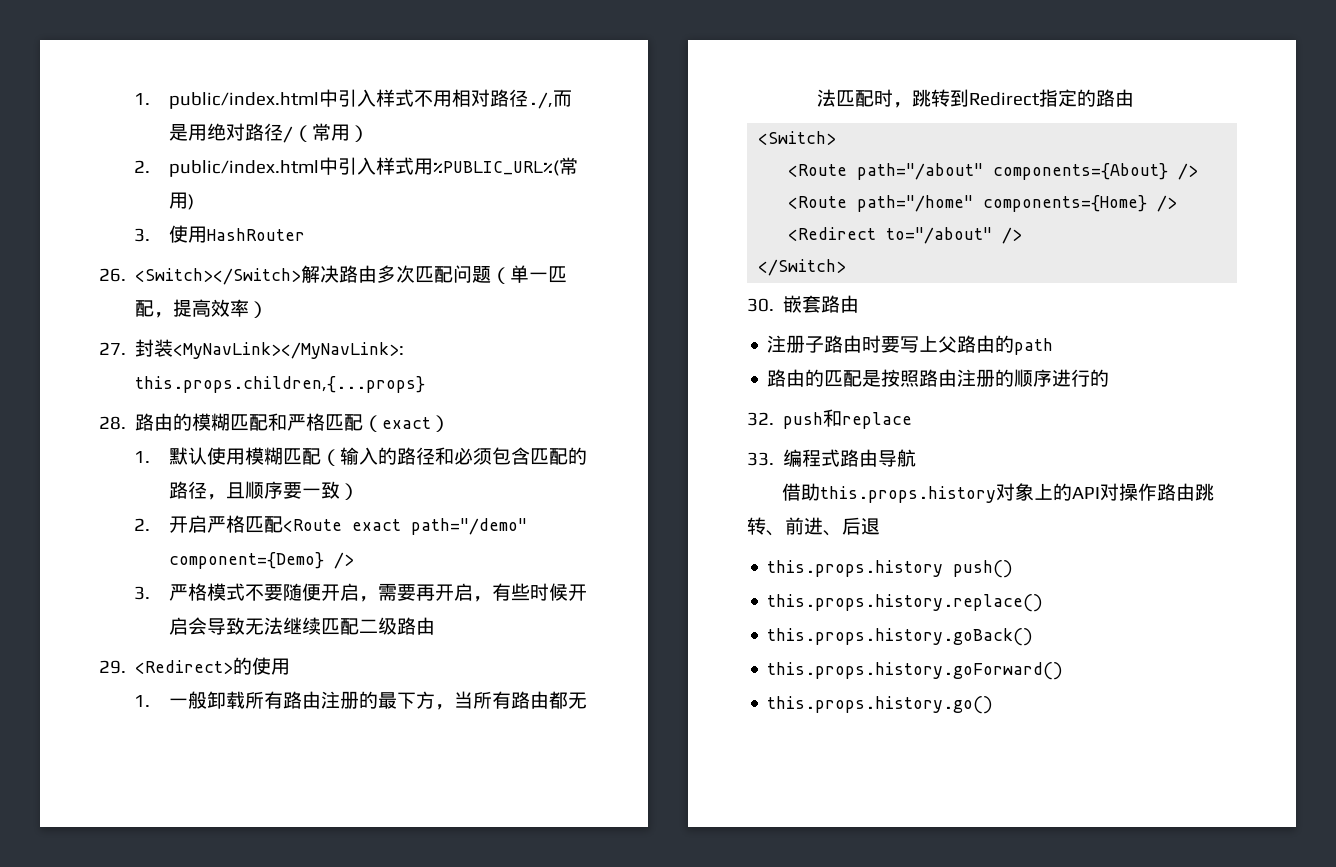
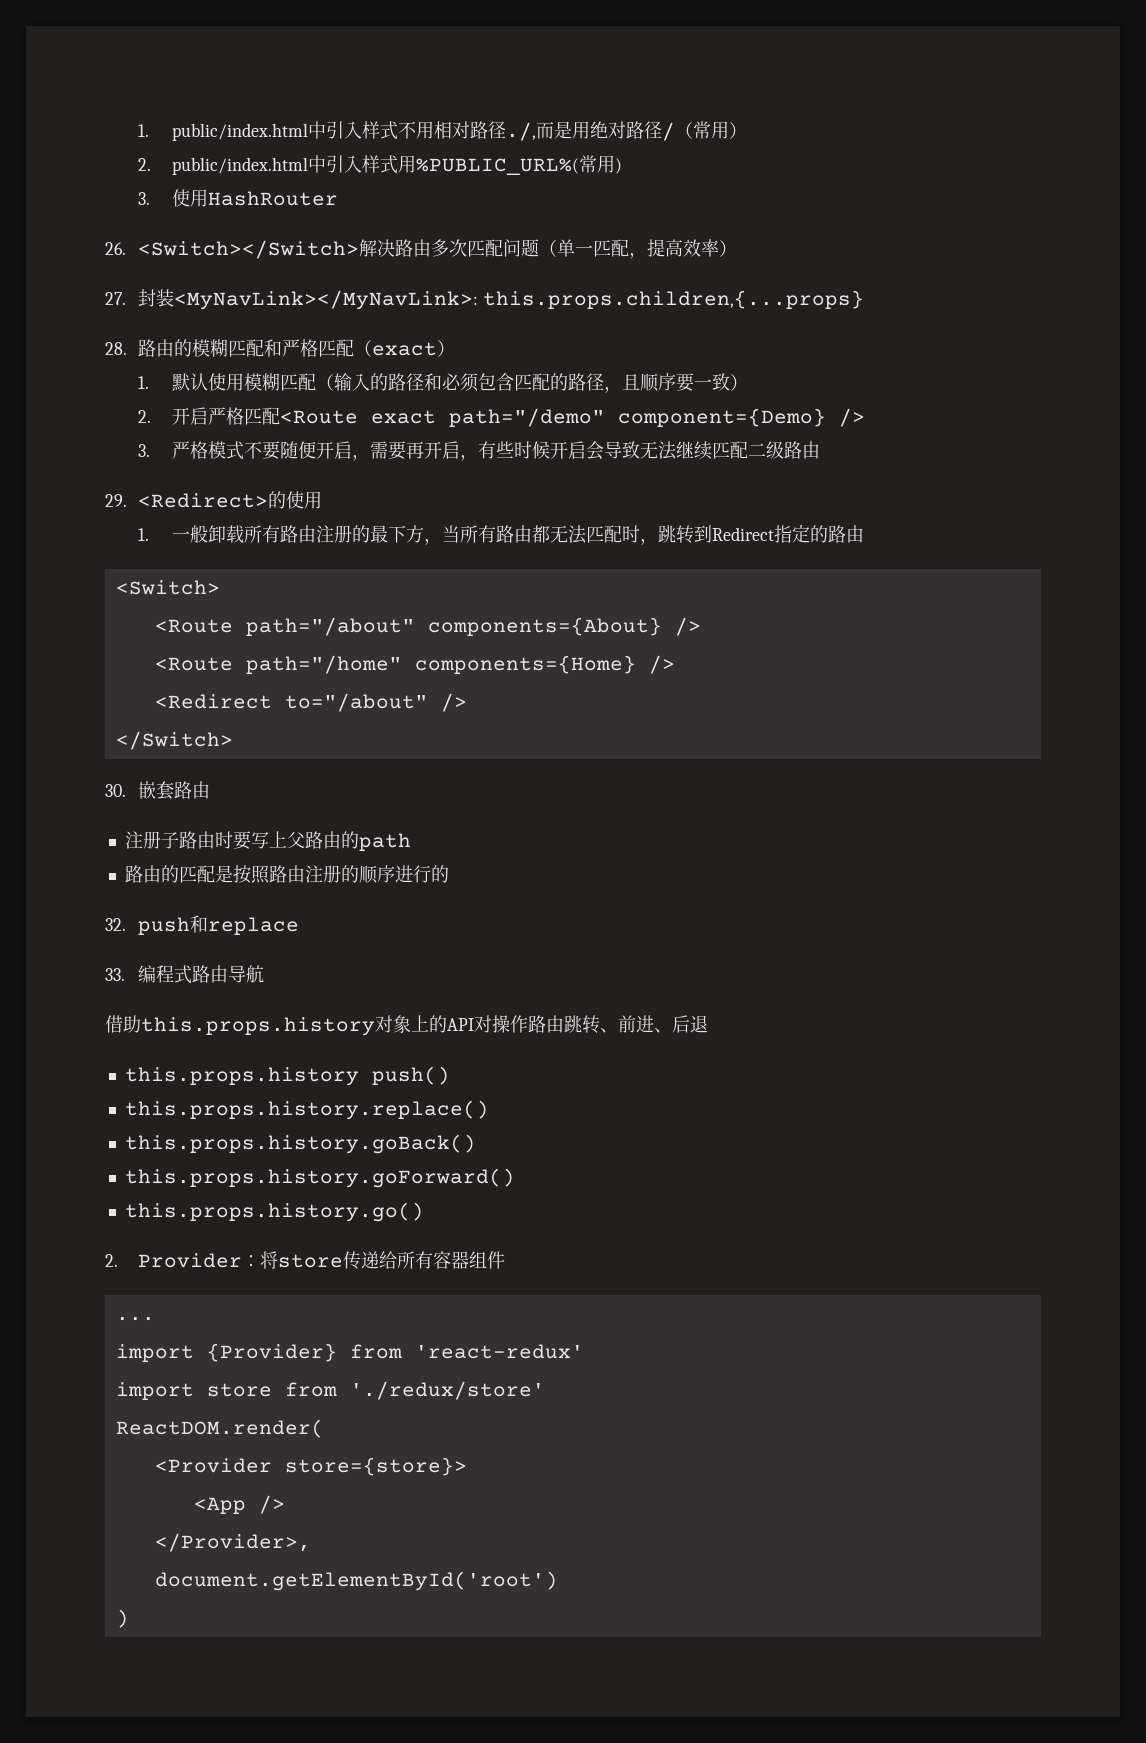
(994, 705) none -> [105,1251,506,1270] [115,1316,155,1321] [115,1343,584,1362] [115,1381,545,1400] [115,1419,324,1438] [154,1457,467,1476] [193,1495,285,1514] [154,1533,311,1552] [154,1571,558,1591] [115,1609,129,1628] // 2. Provider：将store传递给所有容器组件 // ... // import {Provider} from 'react-redux' // import store from './redux/store' // ReactDOM.render( // <Provider store={store}> // <App /> // </Provider>, // document.getElementById('root') // )

